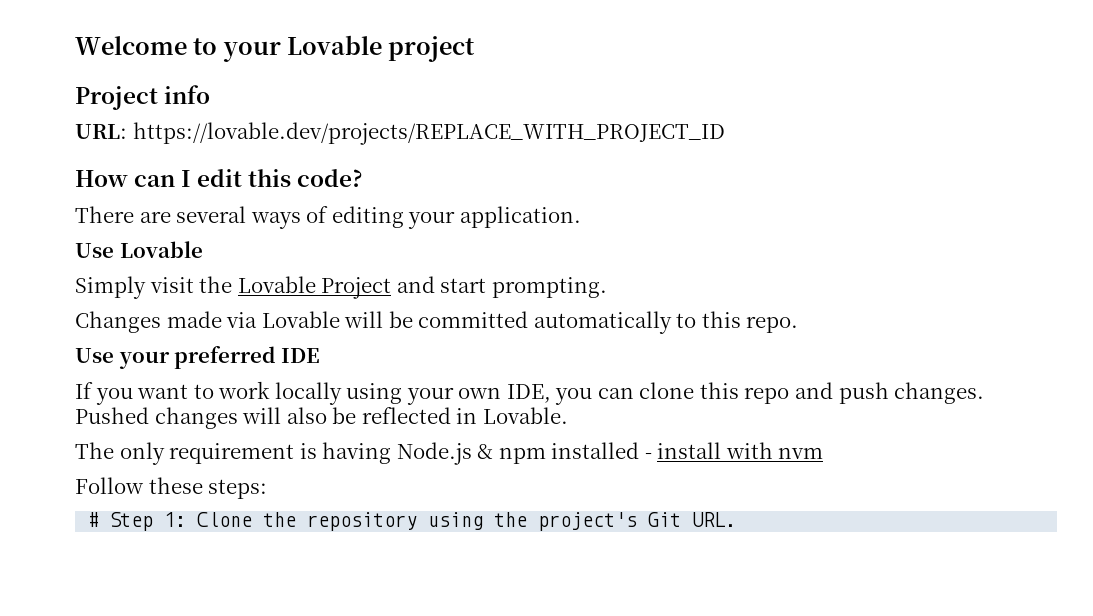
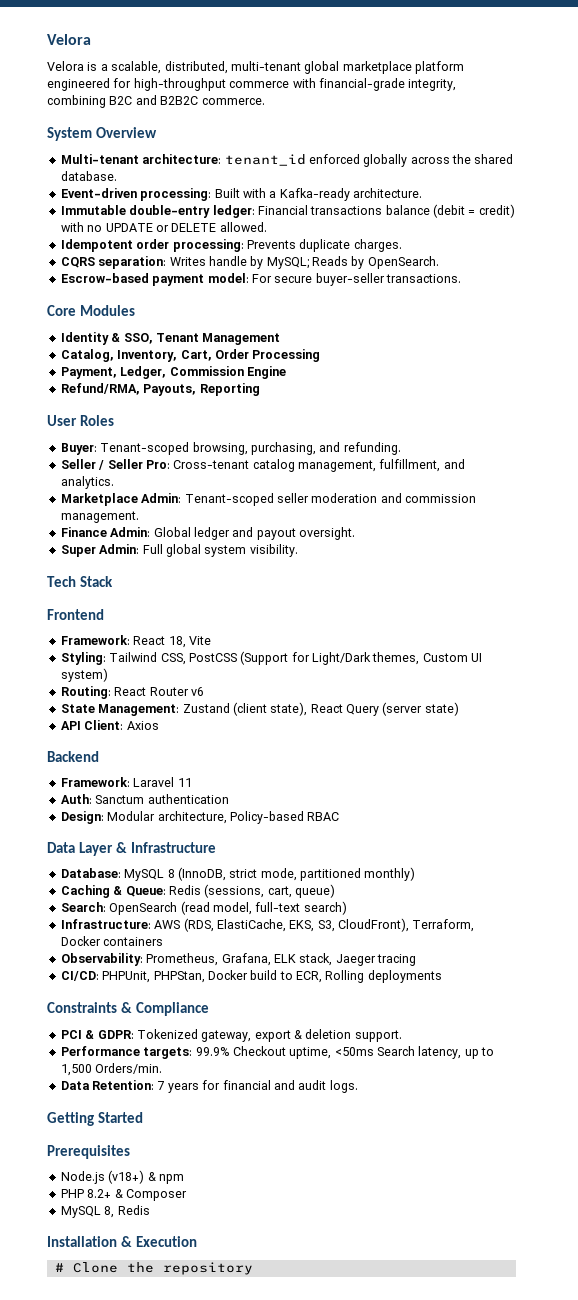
[75,35,476,62] [75,85,211,110] [75,122,725,145] [75,169,364,187] [75,206,581,229] [75,241,203,258] [75,276,607,299] [75,311,799,334] [75,346,320,369] [75,381,985,405] [75,407,568,429] [75,442,824,465] [75,477,268,499] Welcome to your Lovable project // Project info // URL: https://lovable.dev/projects/REPLACE_WITH_PROJECT_ID // How can I edit this code? // There are several ways of editing your application. // Use Lovable // Simply visit the Lovable Project and start prompting. // Changes made via Lovable will be committed automatically to this repo. // Use your preferred IDE // If you want to work locally using your own IDE, you can clone this repo and push changes. Pushed changes will also be reflected in Lovable. // The only requirement is having Node.js & npm installed - install with nvm // Follow these steps: -> [47,34,91,45] [47,61,464,74] [47,78,457,91] [47,95,265,108] [47,127,158,141] [60,154,514,167] [60,171,117,181] [60,188,422,201] [60,204,515,218] [60,222,267,232] [60,239,402,252] [60,256,439,269] [60,273,461,286] [47,305,136,316] [60,332,281,345] [60,349,321,362] [60,366,286,379] [60,383,260,396] [47,415,115,426] [60,442,401,455] [60,459,465,472] [60,476,114,489] [60,493,476,506] [60,511,139,523] [60,527,355,540] [60,544,298,557] [47,576,114,587] [47,609,104,620] [60,635,211,648] [60,651,483,665] [60,668,108,682] [60,686,204,699] [60,702,459,716] [60,720,159,730] [47,751,99,762] [60,777,192,787] [60,794,229,804] [60,811,340,824] [47,842,216,856] [60,867,416,881] [60,884,335,898] [60,901,347,915] [60,918,475,932] [60,936,164,946] [60,953,416,966] [60,970,442,983] [47,1002,210,1016] [60,1029,402,1042] [60,1046,495,1059] [60,1063,163,1076] [60,1080,358,1093] [47,1112,144,1126] [47,1145,130,1159] [60,1170,184,1184] [60,1189,187,1201] [60,1205,150,1218] [47,1236,197,1247] Velora // Velora is a scalable, distributed, multi-tenant global marketplace platform engineered for high-throughput commerce with financial-grade integrity, combining B2C and B2B2C commerce. // System Overview // Multi-tenant architecture: tenant_id enforced globally across the shared database. // Event-driven processing: Built with a Kafka-ready architecture. // Immutable double-entry ledger: Financial transactions balance (debit = credit) with no UPDATE or DELETE allowed. // Idempotent order processing: Prevents duplicate charges. // CQRS separation: Writes handle by MySQL; Reads by OpenSearch. // Escrow-based payment model: For secure buyer-seller transactions. // Core Modules // Identity & SSO, Tenant Management // Catalog, Inventory, Cart, Order Processing // Payment, Ledger, Commission Engine // Refund/RMA, Payouts, Reporting // User Roles // Buyer: Tenant-scoped browsing, purchasing, and refunding. // Seller / Seller Pro: Cross-tenant catalog management, fulfillment, and analytics. // Marketplace Admin: Tenant-scoped seller moderation and commission management. // Finance Admin: Global ledger and payout oversight. // Super Admin: Full global system visibility. // Tech Stack // Frontend // Framework: React 18, Vite // Styling: Tailwind CSS, PostCSS (Support for Light/Dark themes, Custom UI system) // Routing: React Router v6 // State Management: Zustand (client state), React Query (server state) // API Client: Axios // Backend // Framework: Laravel 11 // Auth: Sanctum authentication // Design: Modular architecture, Policy-based RBAC // Data Layer & Infrastructure // Database: MySQL 8 (InnoDB, strict mode, partitioned monthly) // Caching & Queue: Redis (sessions, cart, queue) // Search: OpenSearch (read model, full-text search) // Infrastructure: AWS (RDS, ElastiCache, EKS, S3, CloudFront), Terraform, Docker containers // Observability: Prometheus, Grafana, ELK stack, Jaeger tracing // CI/CD: PHPUnit, PHPStan, Docker build to ECR, Rolling deployments // Constraints & Compliance // PCI & GDPR: Tokenized gateway, export & deletion support. // Performance targets: 99.9% Checkout uptime, <50ms Search latency, up to 1,500 Orders/min. // Data Retention: 7 years for financial and audit logs. // Getting Started // Prerequisites // Node.js (v18+) & npm // PHP 8.2+ & Composer // MySQL 8, Redis // Installation & Execution
[109,512,187,531] Step 1: -> (64, 1267) none
[428,512,737,531] using the project's Git URL. -> (253, 1268) none

